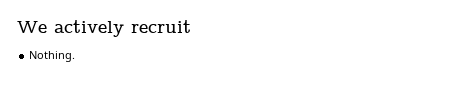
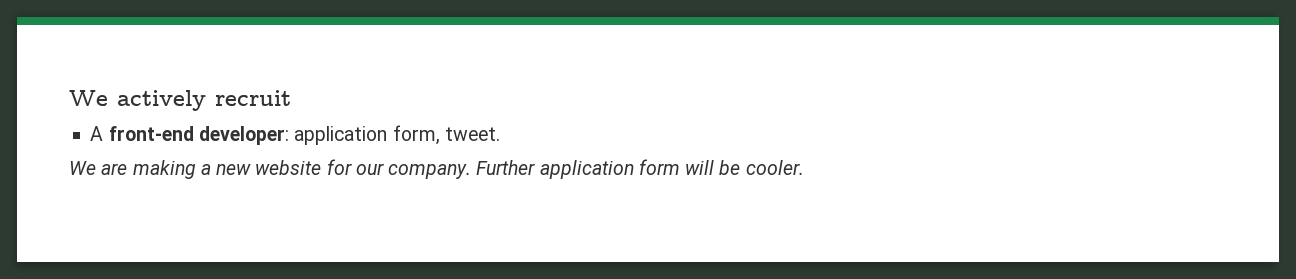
[29,51,76,62] Nothing. -> [90,125,500,145] [69,159,804,179] A front-end developer: application form, tweet. // We are making a new website for our company. Further application form will be cooler.

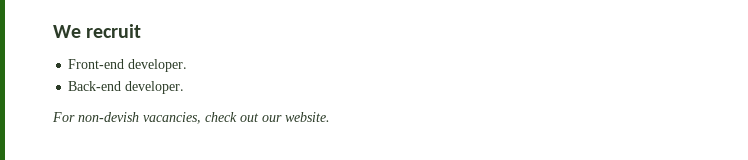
[69,90,206,111] We actively -> [53,25,81,38] We
[90,125,500,145] [69,159,804,179] A front-end developer: application form, tweet. // We are making a new website for our company. Further application form will be cooler. -> [68,59,188,72] [68,81,185,94] [52,112,330,124] Front-end developer. // Back-end developer. // For non-devish vacancies, check out our website.

